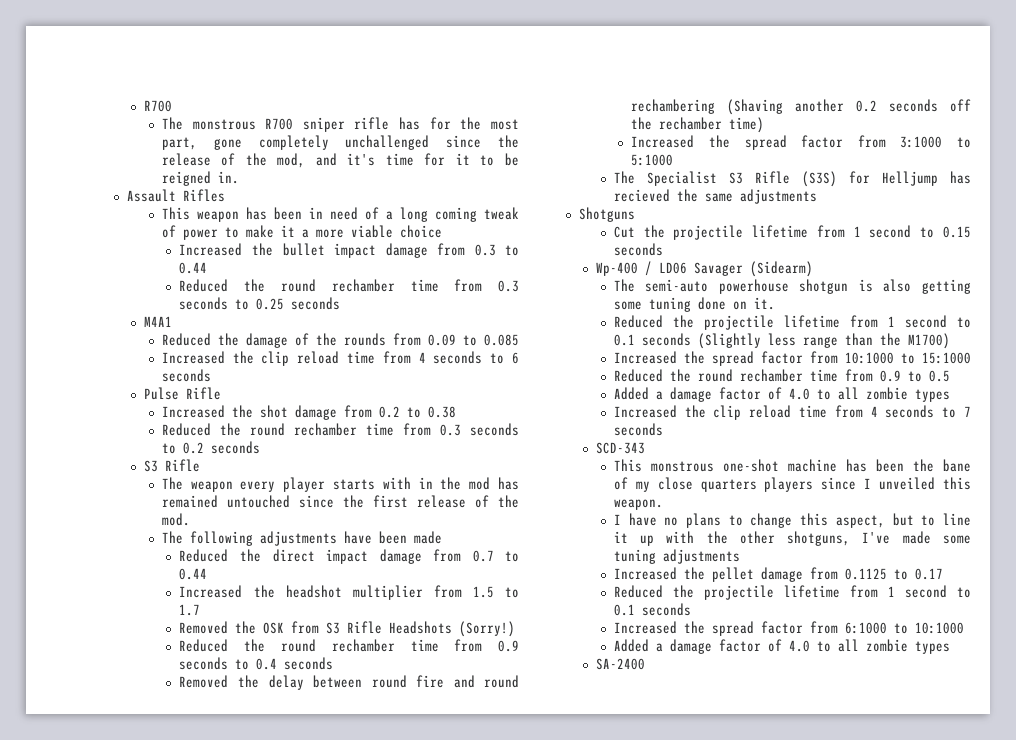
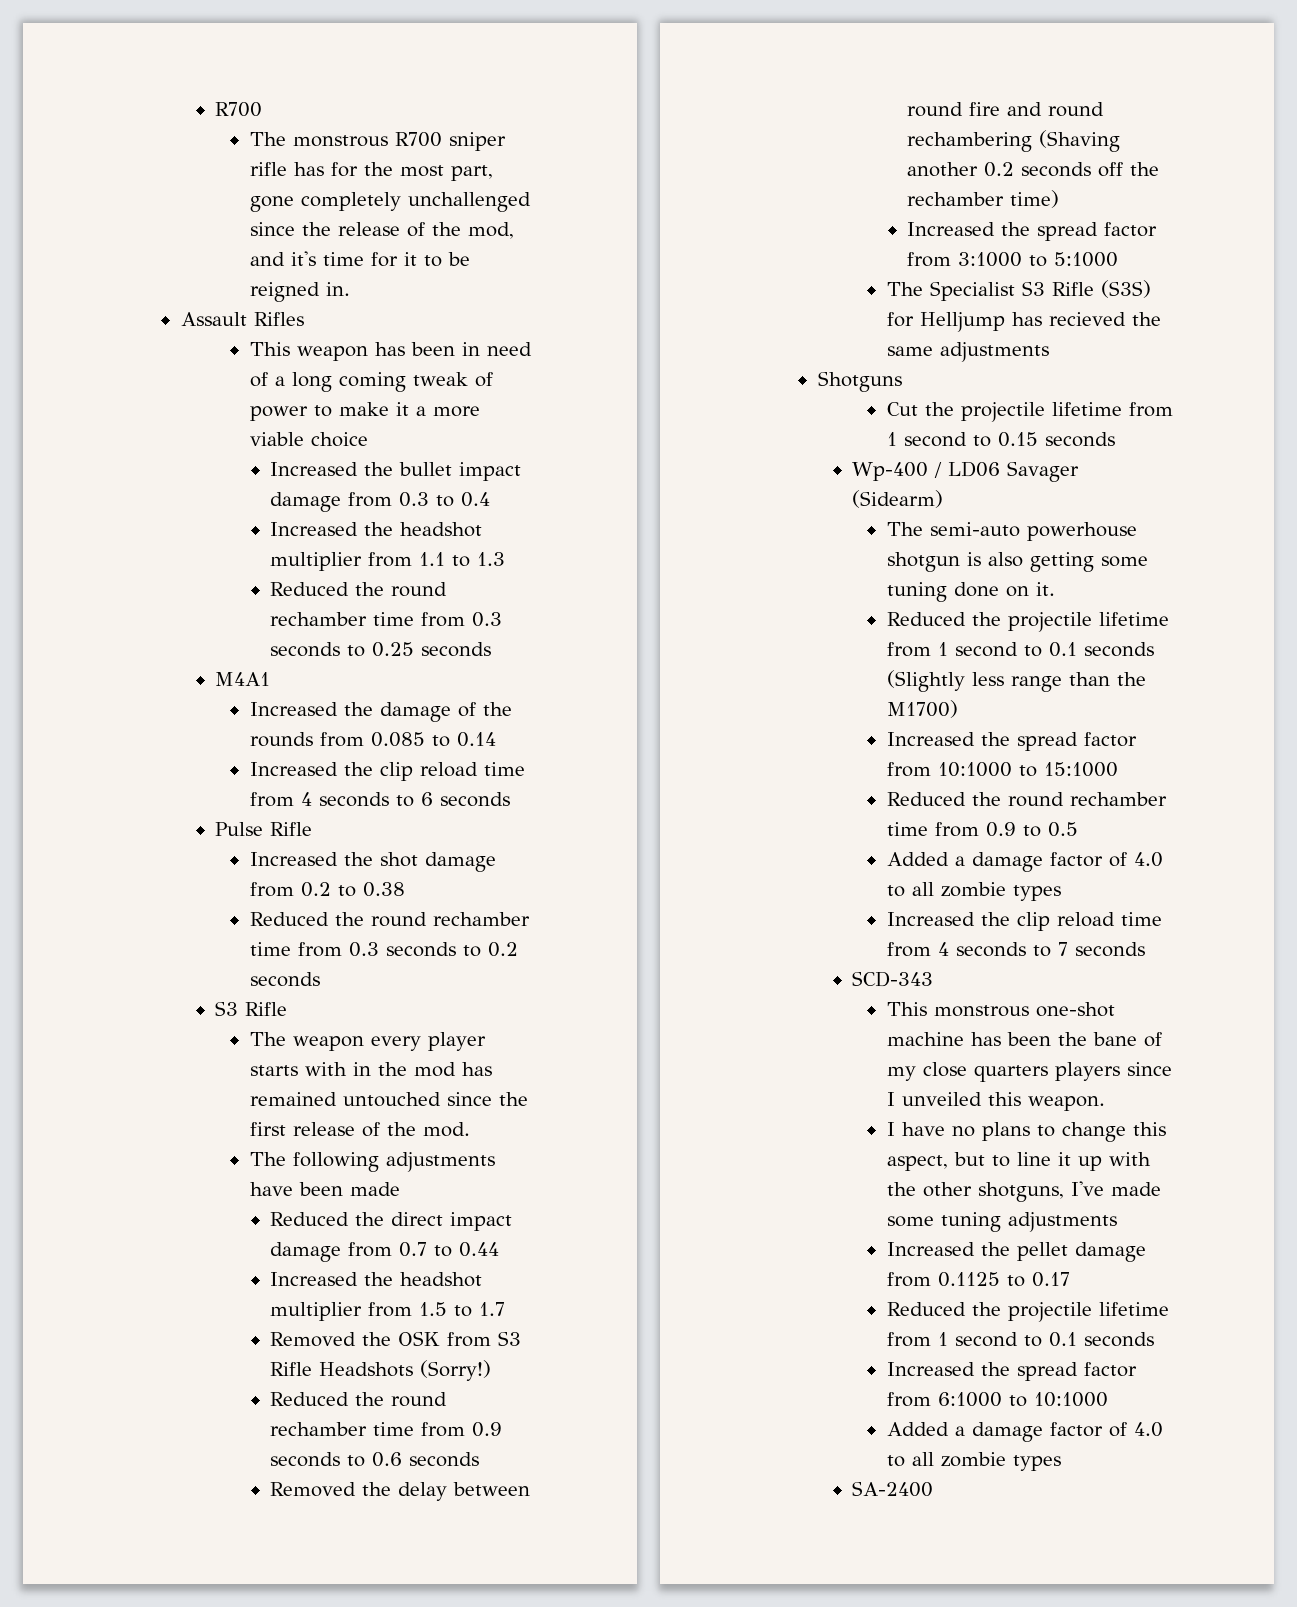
[179,262,208,274] 0.44 -> [461,492,491,507] [270,522,483,537] [270,552,506,571] 0.4 // Increased the headshot multiplier from 1.1 to 1.3
[161,333,211,346] Reduced -> [249,702,338,716] Increased
[427,334,519,346] 0.09 to 0.085 -> [370,732,496,747] 0.085 to 0.14
[256,658,278,670] 0.4 -> [372,1452,403,1467] 0.6

